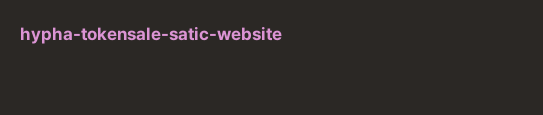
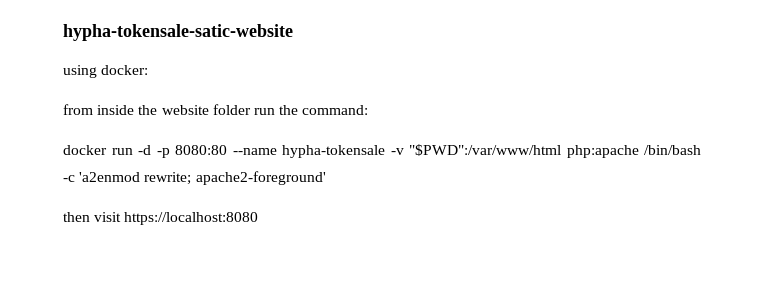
(282, 35) none -> [63,65,149,78] [63,104,369,115] [63,144,701,158] [63,171,326,185] [63,212,259,225] // using docker: // from inside the website folder run the command: // docker run -d -p 8080:80 --name hypha-tokensale -v "$PWD":/var/www/html php:apache /bin/bash -c 'a2enmod rewrite; apache2-foreground' // then visit https://localhost:8080

